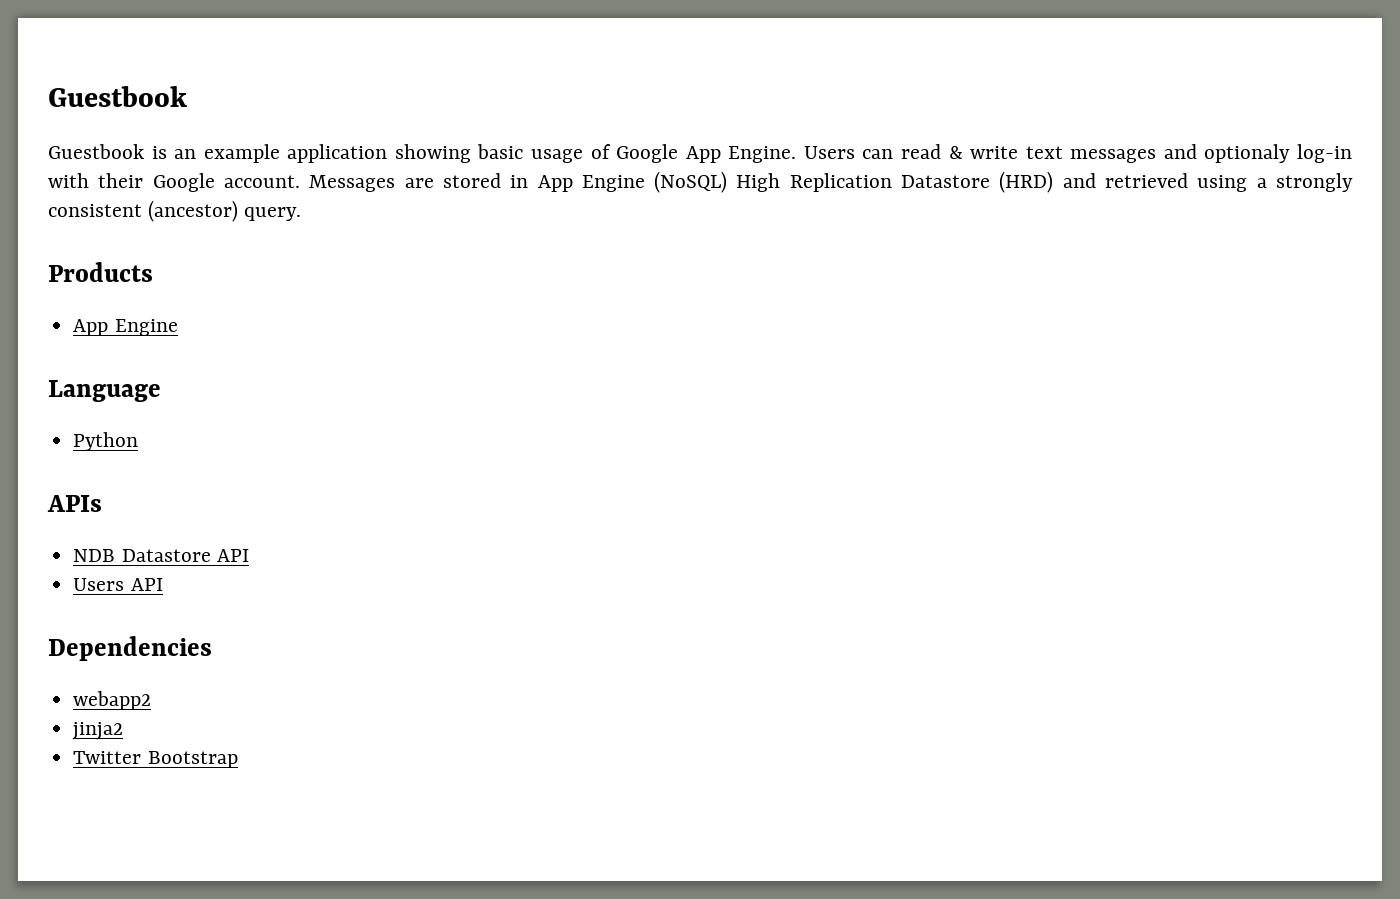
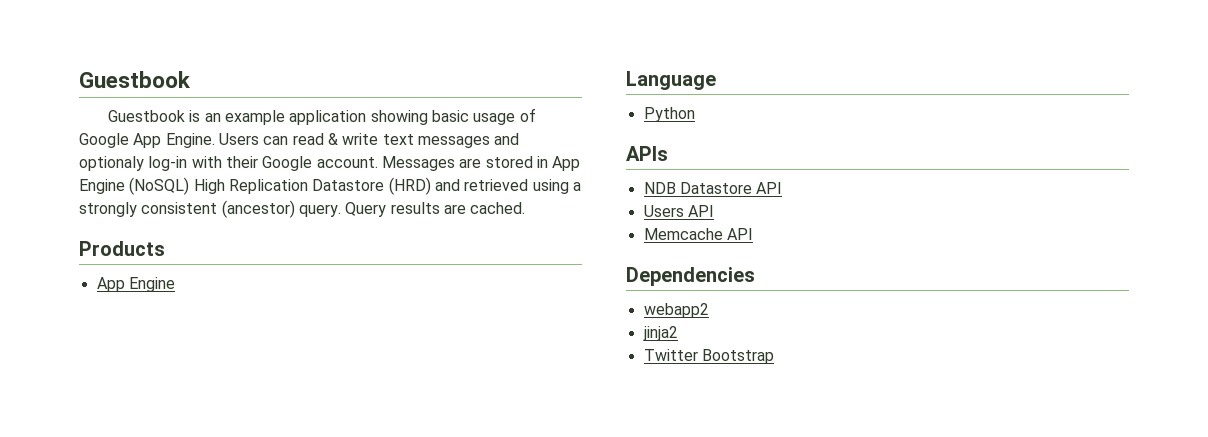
(302, 214) none -> [345,202,526,217] Query results are cached.
(163, 584) none -> [643,228,753,240] // Memcache API

